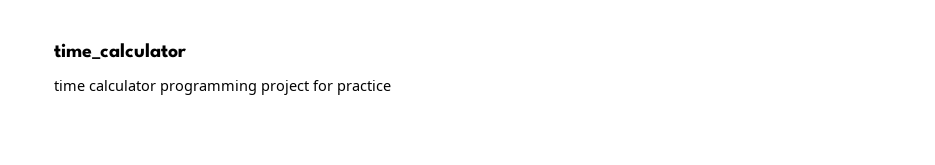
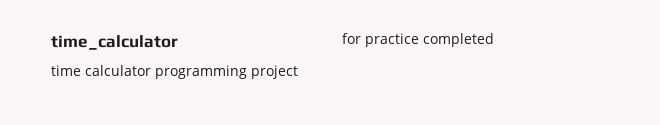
(391, 87) none -> [423,33,494,47] completed

